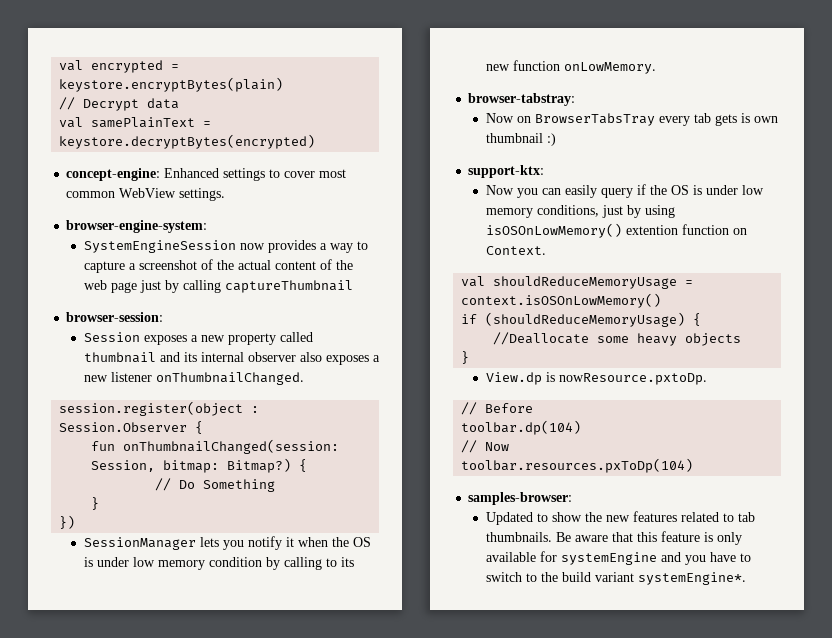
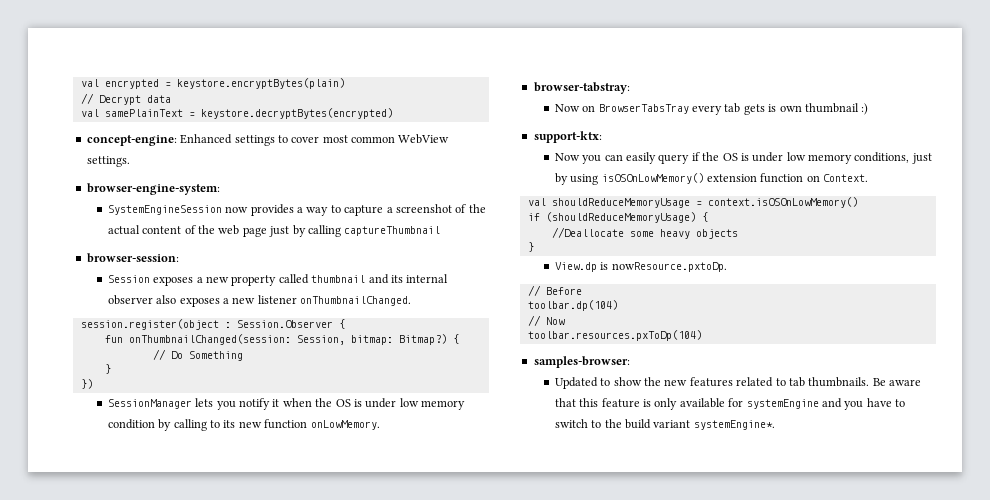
[625,225,678,235] extention -> [706,174,757,182] extension

